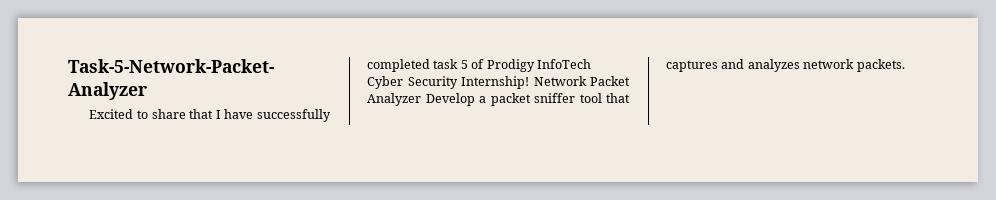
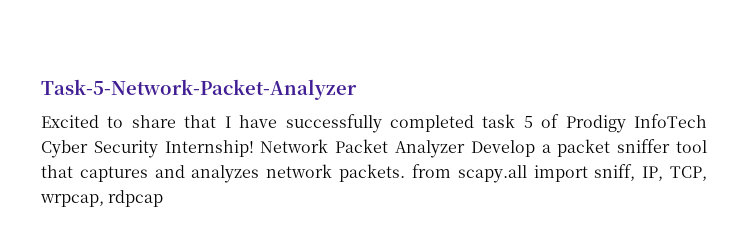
(905, 65) none -> [411,164,708,183] [40,190,164,207] from scapy.all import sniff, IP, TCP, wrpcap, rdpcap

